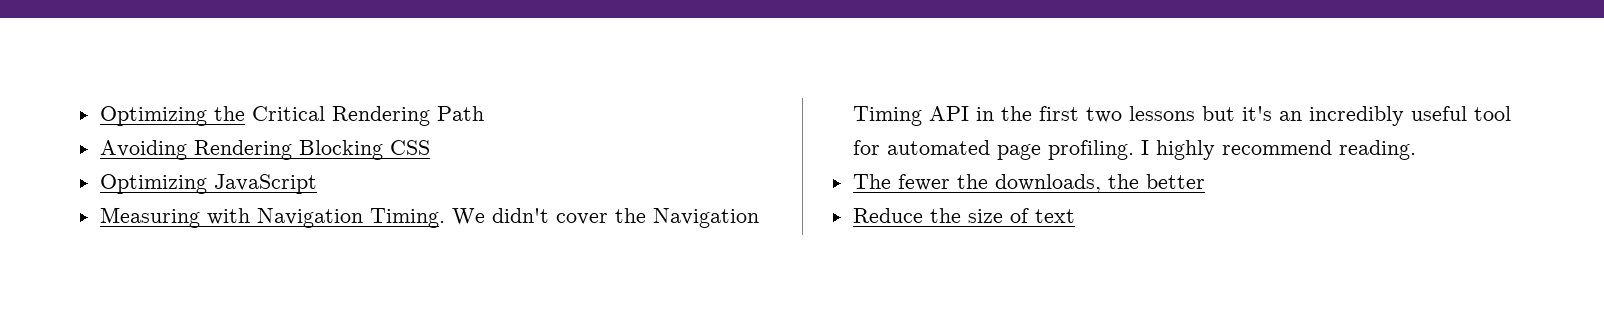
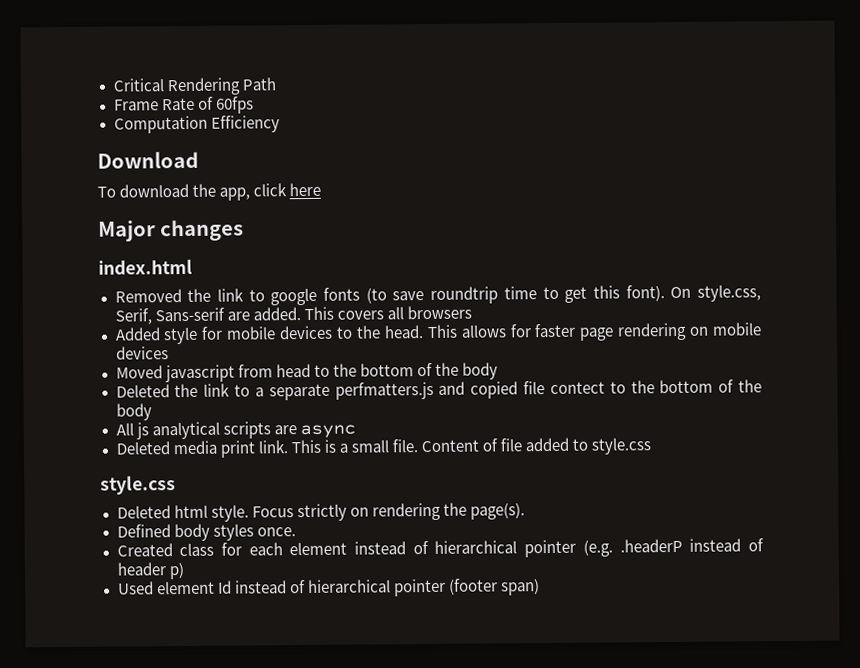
[99,106,245,126] Optimizing the -> (112, 85) none
[99,140,430,160] [99,174,317,194] [99,207,759,228] [852,106,1511,126] [852,140,1416,160] [852,174,1205,193] [852,208,1075,223] Avoiding Rendering Blocking CSS // Optimizing JavaScript // Measuring with Navigation Timing. We didn't cover the Navigation Timing API in the first two lessons but it's an incredibly useful tool for automated page profiling. I highly recommend reading. // The fewer the downloads, the better // Reduce the size of text -> [113,96,254,114] [113,115,280,134] [97,150,199,169] [97,182,322,201] [98,219,245,242] [98,258,193,275] [114,284,761,306] [114,305,472,325] [114,322,762,345] [115,346,169,360] [115,362,498,383] [115,379,762,401] [115,403,152,421] [115,421,356,440] [115,437,652,458] [100,475,176,495] [116,502,525,522] [116,523,296,542] [116,538,764,558] [116,562,185,580] [117,578,540,597] Frame Rate of 60fps // Computation Efficiency // Download // To download the app, click here // Major changes // index.html // Removed the link to google fonts (to save roundtrip time to get this font). On style.css, Serif, Sans-serif are added. This covers all browsers // Added style for mobile devices to the head. This allows for faster page rendering on mobile devices // Moved javascript from head to the bottom of the body // Deleted the link to a separate perfmatters.js and copied file contect to the bottom of the body // All js analytical scripts are async // Deleted media print link. This is a small file. Content of file added to style.css // style.css // Deleted html style. Focus strictly on rendering the page(s). // Defined body styles once. // Created class for each element instead of hierarchical pointer (e.g. .headerP instead of header p) // Used element Id instead of hierarchical pointer (footer span)

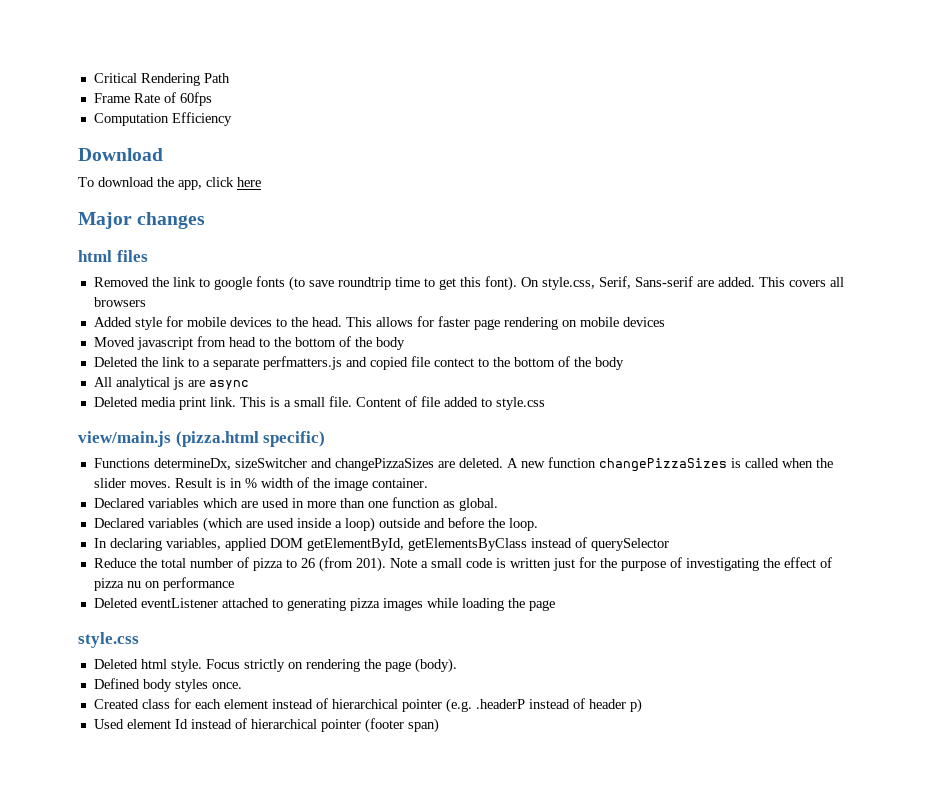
[98,258,193,275] index.html -> [78,250,148,262] html files
[135,421,271,440] js analytical scripts -> [115,377,184,390] analytical js
(652, 446) none -> [78,431,326,447] [93,457,833,472] [93,477,428,491] [93,497,498,511] [93,517,538,532] [93,537,669,551] [93,557,832,572] [93,577,234,591] [93,598,555,611] // view/main.js (pizza.html specific) // Functions determineDx, sizeSwitcher and changePizzaSizes are deleted. A new function changePizzaSizes is called when the slider moves. Result is in % width of the image container. // Declared variables which are used in more than one function as global. // Declared variables (which are used inside a loop) outside and before the loop. // In declaring variables, applied DOM getElementById, getElementsByClass instead of querySelector // Reduce the total number of pizza to 26 (from 201). Note a small code is written just for the purpose of investigating the effect of pizza nu on performance // Deleted eventListener attached to generating pizza images while loading the page
[469,502,525,520] page(s). -> [384,658,457,673] page (body).

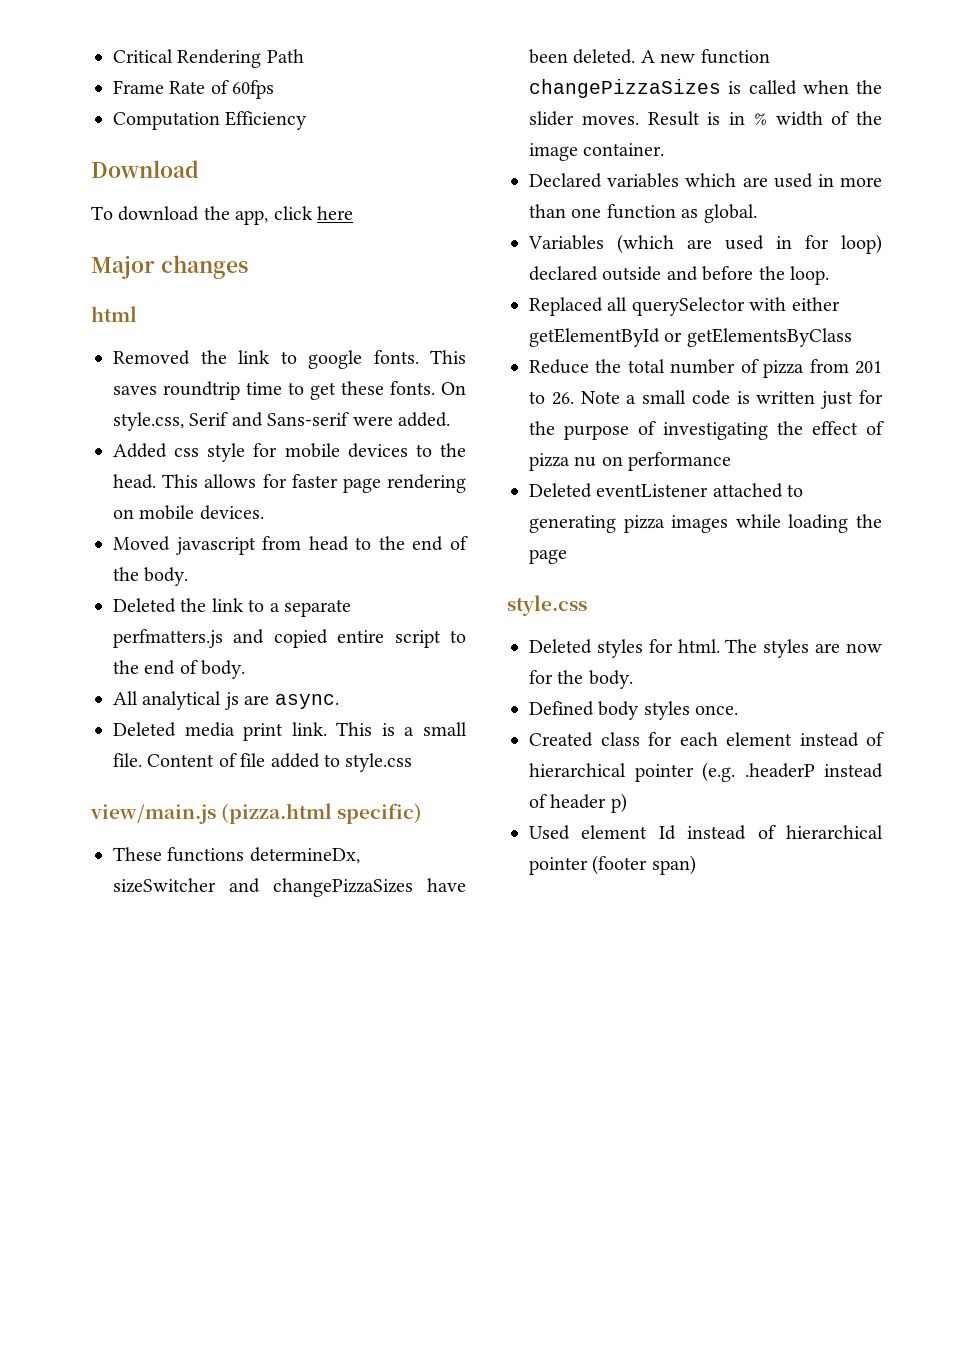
[116,250,148,262] files -> (137, 314) none
[255,276,334,291] fonts (to save -> [373,350,466,364] [113,386,157,395] fonts. This saves
[459,276,844,291] [93,297,146,307] this font). On style.css, Serif, Sans-serif are added. This covers all browsers -> [341,381,466,395] [113,412,450,431] these fonts. On style.css, Serif and Sans-serif were added.
(132, 322) none -> [174,448,200,457] css
[622,317,665,327] devices -> [199,505,264,520] devices.
[294,336,405,350] bottom of the body -> [412,536,468,551] [113,567,189,586] end of the body.
[410,356,624,370] file contect to the bottom of the body -> [337,630,466,648] [113,660,246,679] entire script to the end of body.
[208,380,249,390] async -> [274,694,339,709] async.
[93,458,150,468] Functions -> [113,847,245,862] These functions
[437,461,455,468] are -> [427,878,466,892] [529,49,568,64] have been
[93,518,199,528] Declared variables -> [528,235,604,250] Variables
[296,517,375,532] inside a loop) -> [776,234,882,254] [529,266,598,281] in for loop) declared
[93,537,669,551] In declaring variables, applied DOM getElementById, getElementsByClass instead of querySelector -> [529,297,840,316] [529,328,852,347] Replaced all querySelector with either getElementById or getElementsByClass
[285,557,386,572] to 26 (from 201). -> [809,359,882,374] [529,391,574,405] from 201 to 26.
[140,658,457,673] html style. Focus strictly on rendering the page (body). -> [596,639,882,658] [529,670,633,689] styles for html. The styles are now for the body.

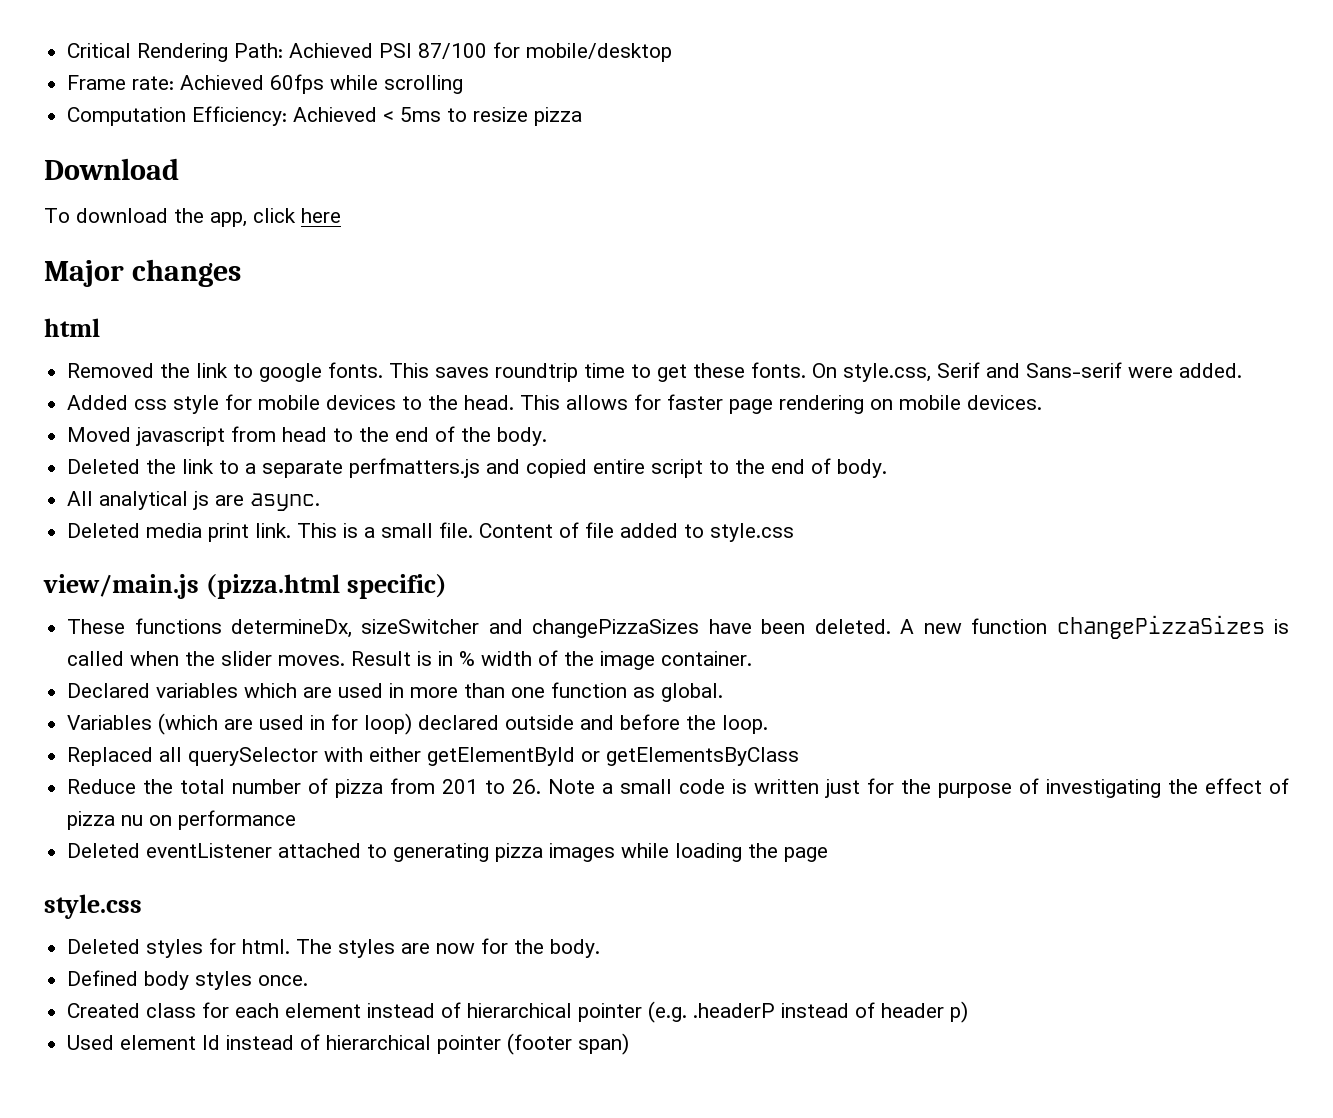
[266,49,304,63] Path -> [234,42,673,62] Path: Achieved PSI 87/100 for mobile/desktop
[169,80,229,94] Rate of -> [132,75,265,90] rate: Achieved
(275, 89) none -> [330,75,464,94] while scrolling
[225,111,308,130] Efficiency -> [192,106,583,126] Efficiency: Achieved < 5ms to resize pizza

